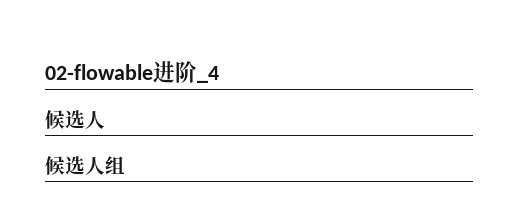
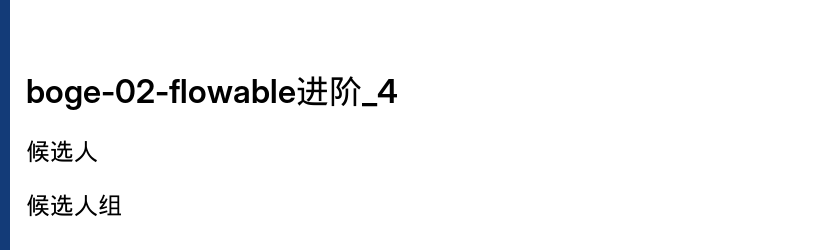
[45,64,153,80] 02-flowable -> [26,79,296,110] boge-02-flowable

